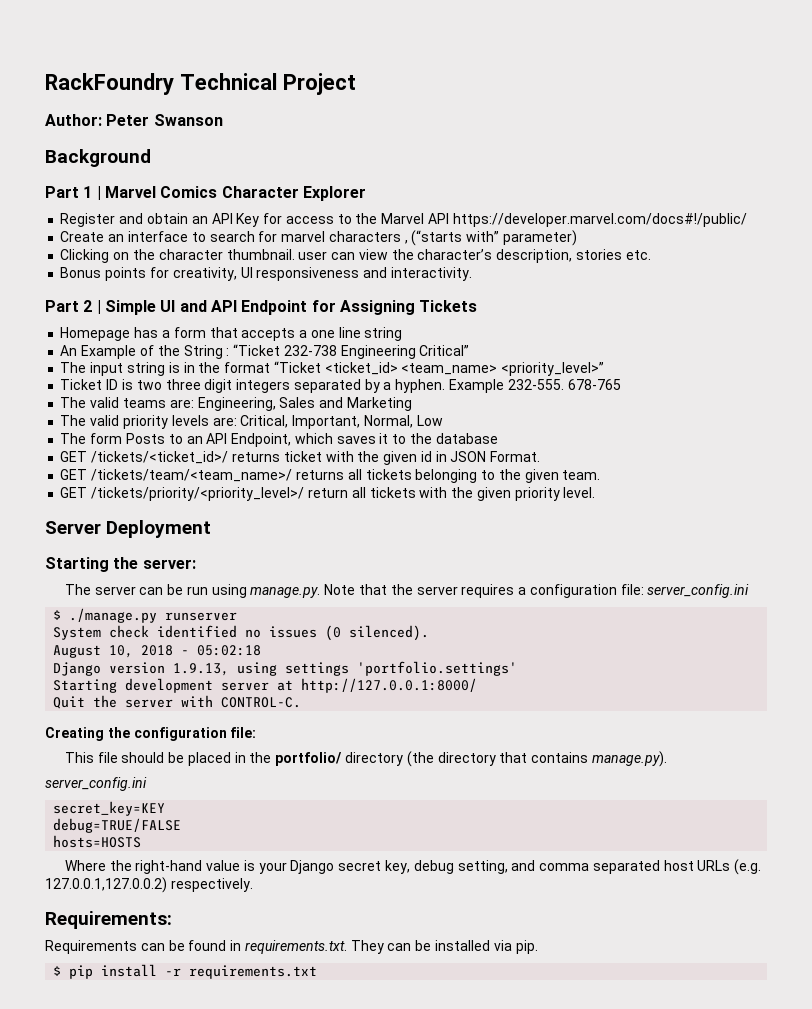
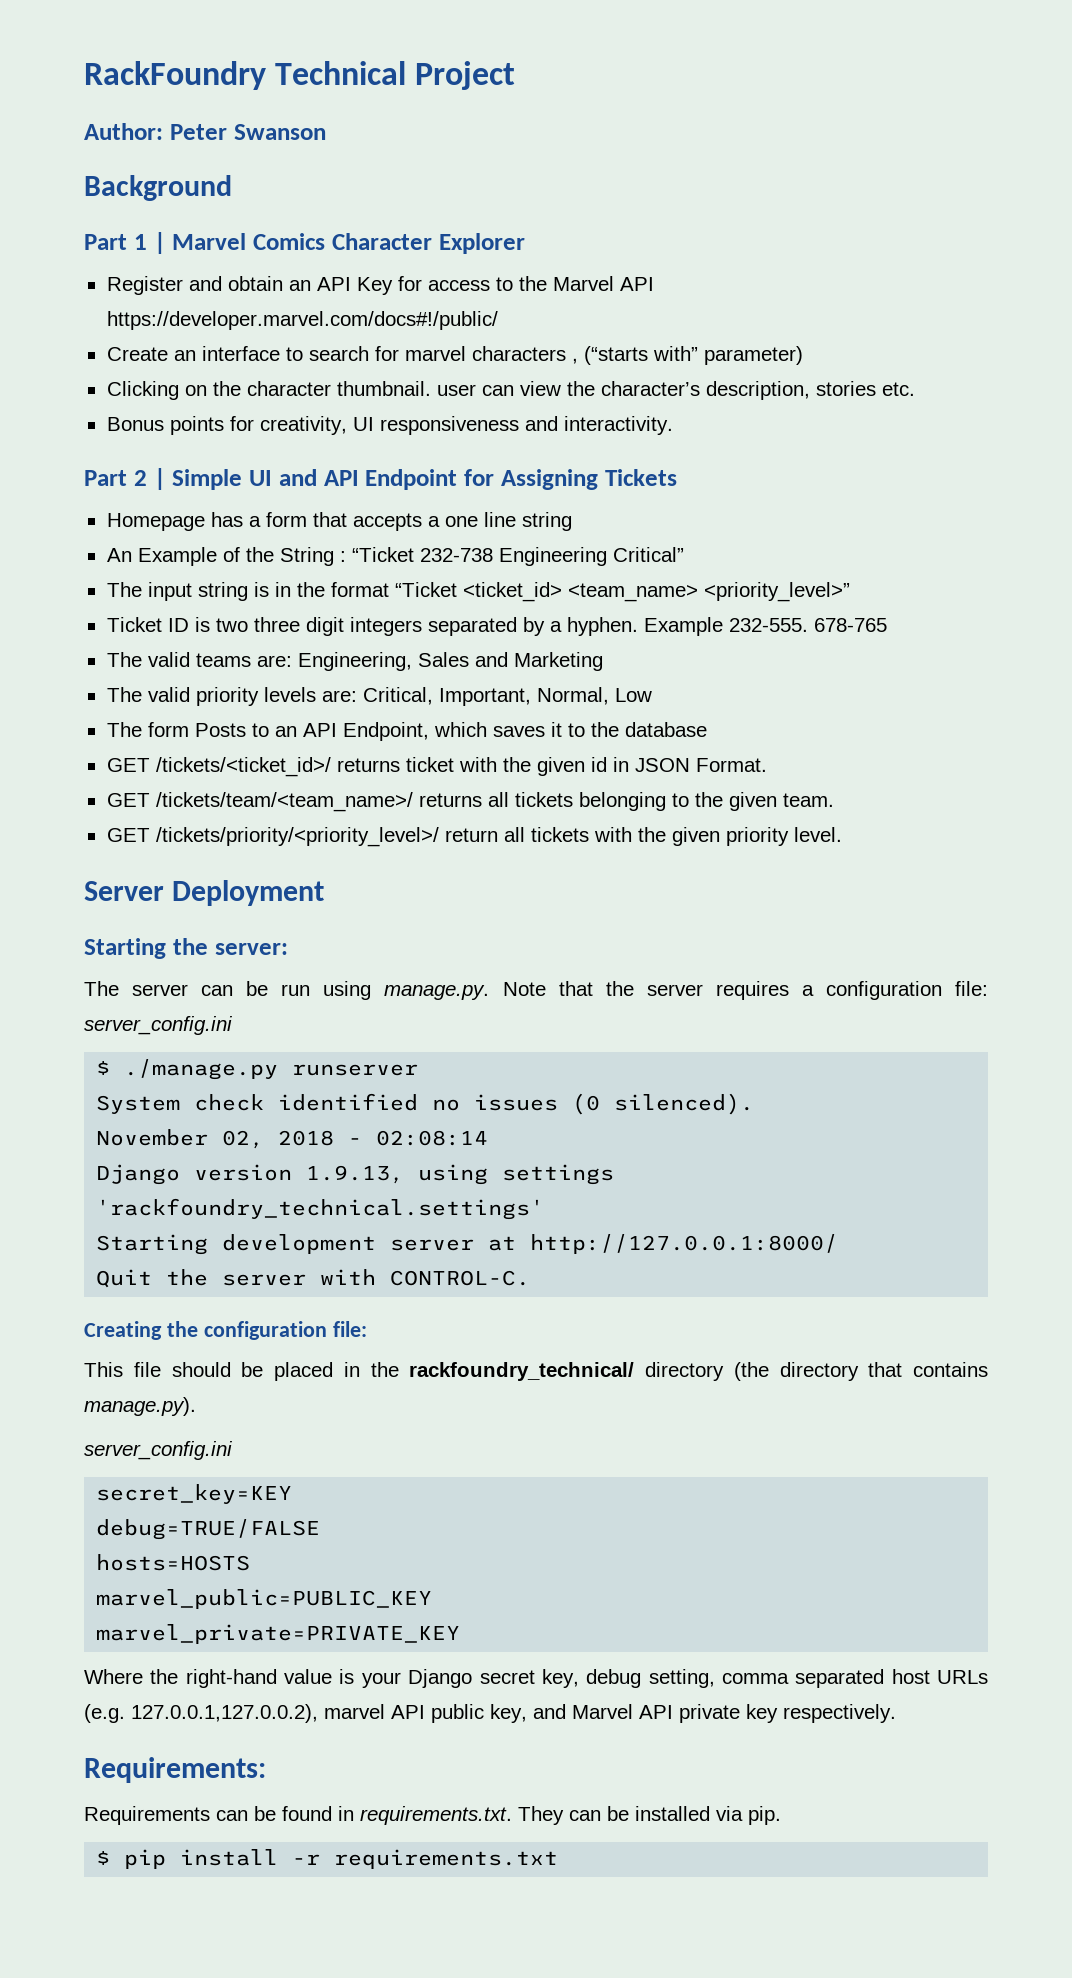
[53,645,134,658] August 10, -> [96,1129,265,1149] November 02,
[197,645,262,656] 05:02:18 -> [376,1130,489,1146] 02:08:14
[357,661,518,676] 'portfolio.settings' -> [96,1198,545,1220] 'rackfoundry_technical.settings'
[275,752,343,766] portfolio/ -> [409,1362,635,1381] rackfoundry_technical/
(142, 841) none -> [96,1589,433,1609] [96,1624,461,1644] // marvel_public=PUBLIC_KEY // marvel_private=PRIVATE_KEY
[511,860,536,871] and -> (715, 1678) none
[45,877,167,893] 127.0.0.1,127.0.0.2) -> [131,1704,778,1723] 127.0.0.1,127.0.0.2), marvel API public key, and Marvel API private key

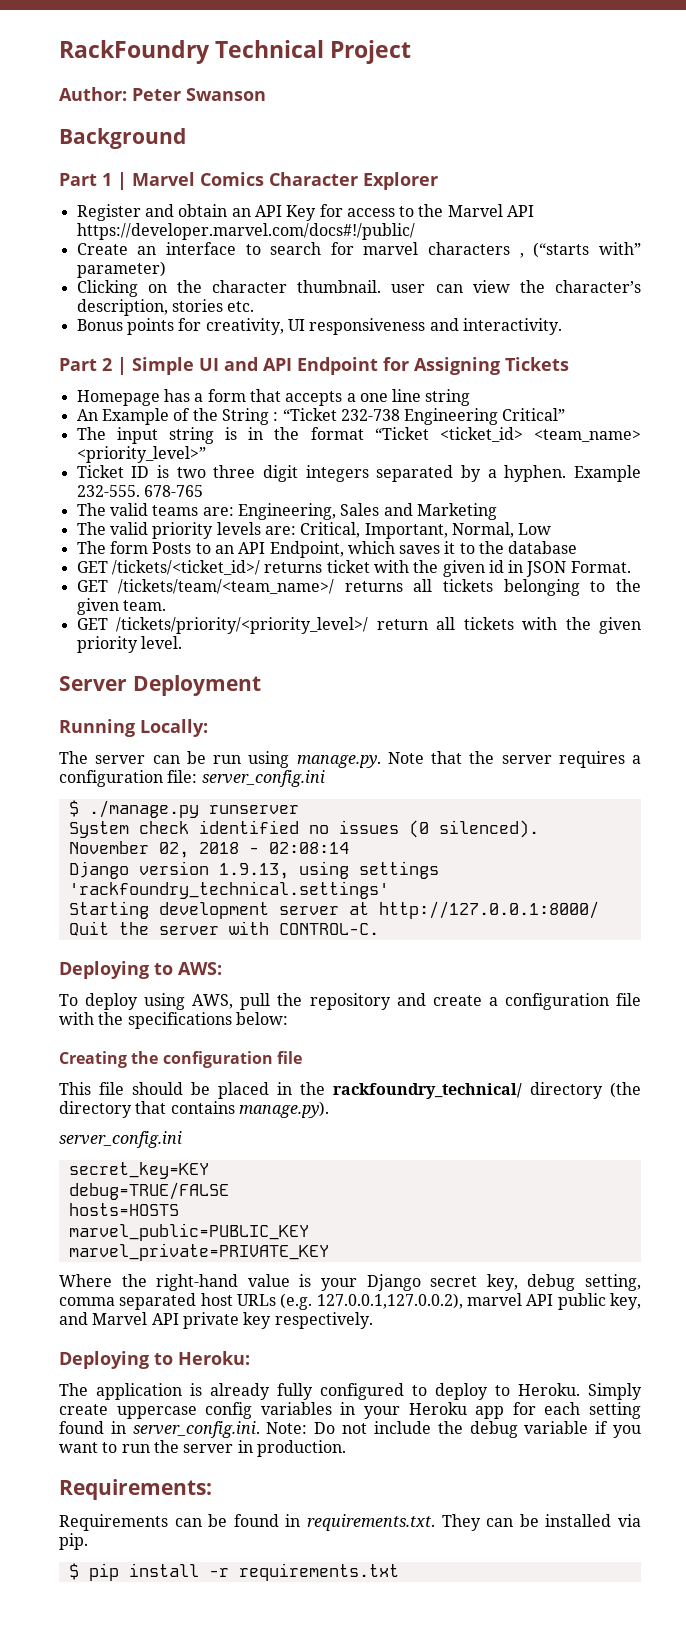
[84,938,288,959] Starting the server: -> [59,719,208,737] Running Locally:
(531, 1278) none -> [59,961,222,979] [59,993,642,1010] [59,1012,288,1029] // Deploying to AWS: // To deploy using AWS, pull the repository and create a configuration file with the specifications below:
[332,1321,367,1337] file: -> [276,1051,302,1064] file
(896, 1713) none -> [59,1351,250,1369] [59,1383,642,1400] [59,1402,642,1419] [59,1421,641,1438] [59,1440,346,1457] // Deploying to Heroku: // The application is already fully configured to deploy to Heroku. Simply create uppercase config variables in your Heroku app for each setting found in server_config.ini. Note: Do not include the debug variable if you want to run the server in production.

